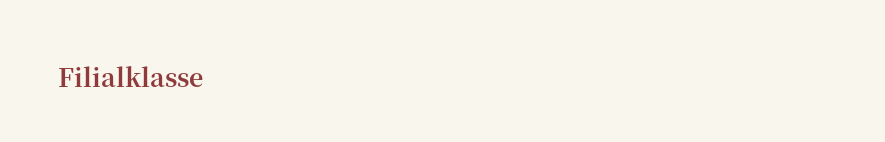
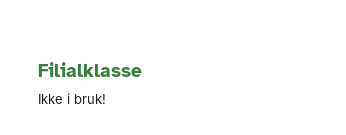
(203, 76) none -> [38,93,106,104] // Ikke i bruk!

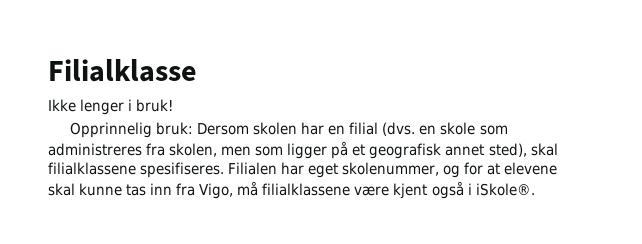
(63, 99) none -> [80,99,125,115] lenger
(106, 99) none -> [70,122,508,138] [48,141,558,159] [48,162,558,178] [48,181,535,199] // Opprinnelig bruk: Dersom skolen har en filial (dvs. en skole som administreres fra skolen, men som ligger på et geografisk annet sted), skal filialklassene spesifiseres. Filialen har eget skolenummer, og for at elevene skal kunne tas inn fra Vigo, må filialklassene være kjent også i iSkole®.

